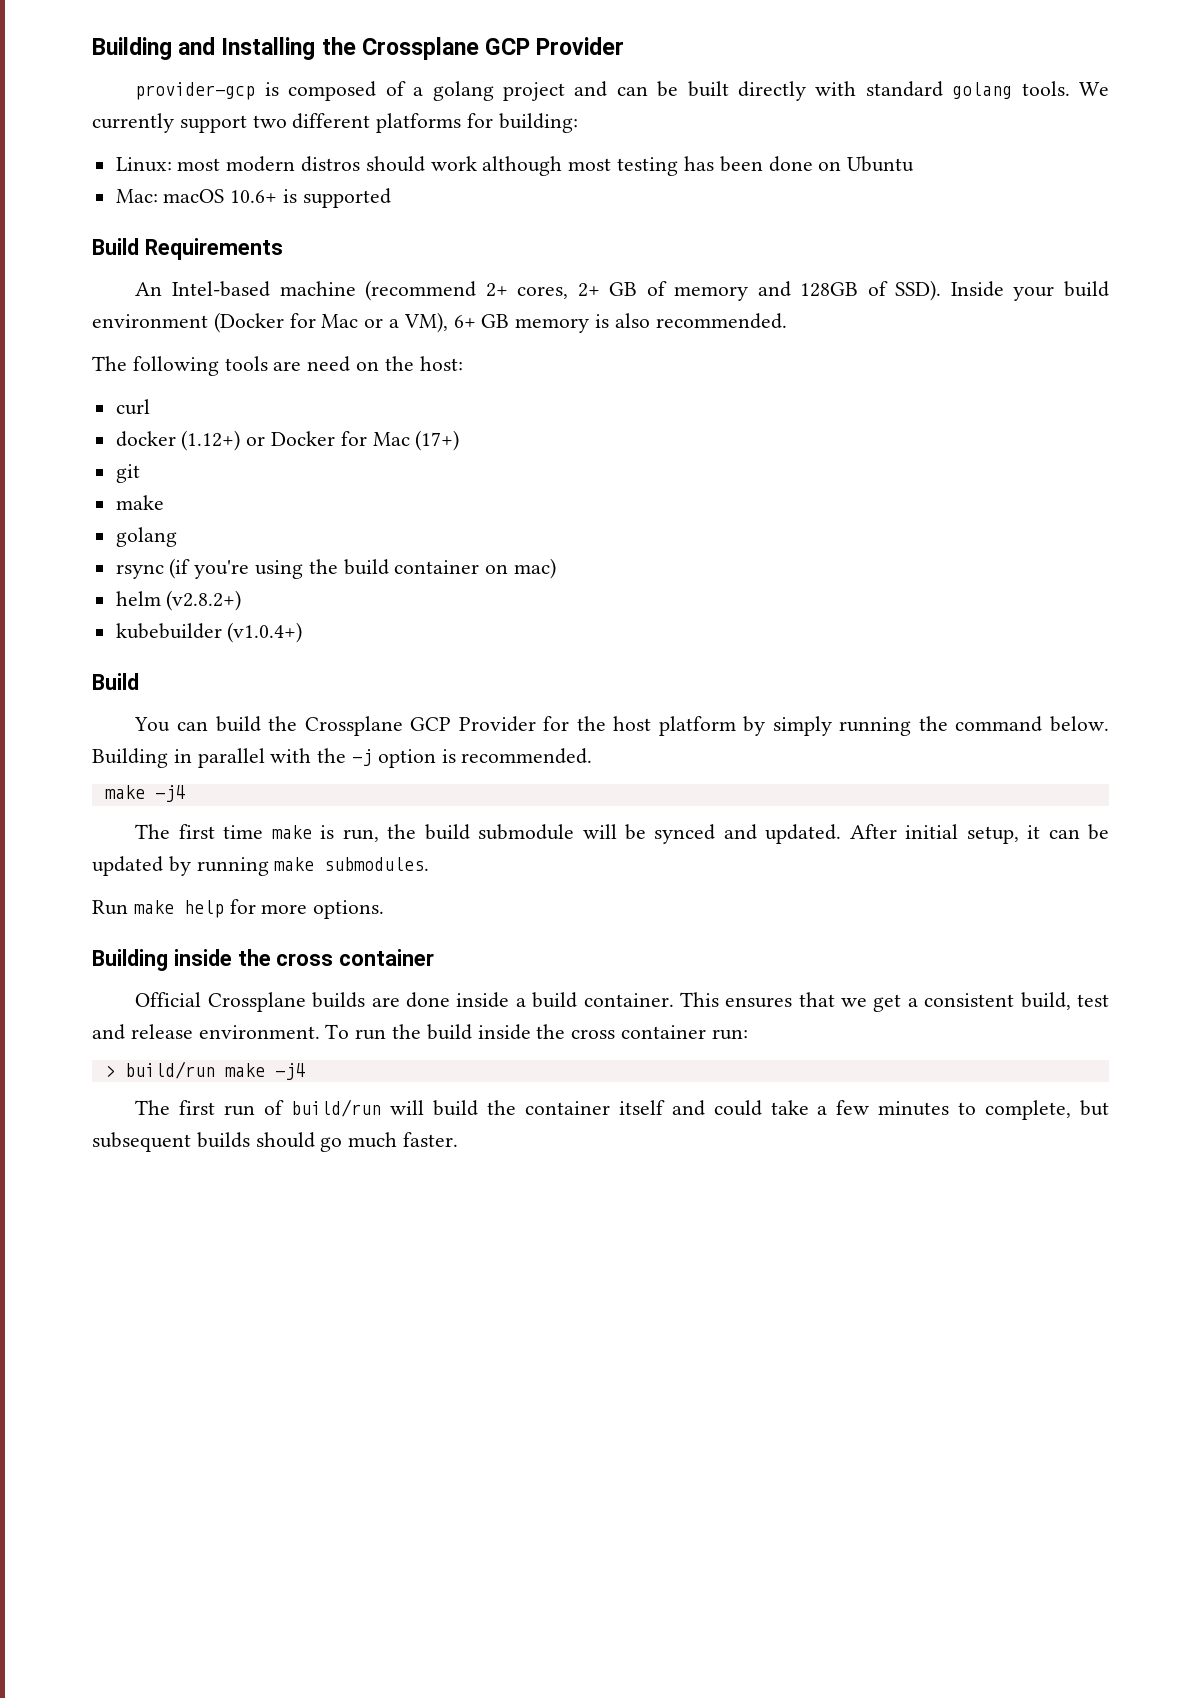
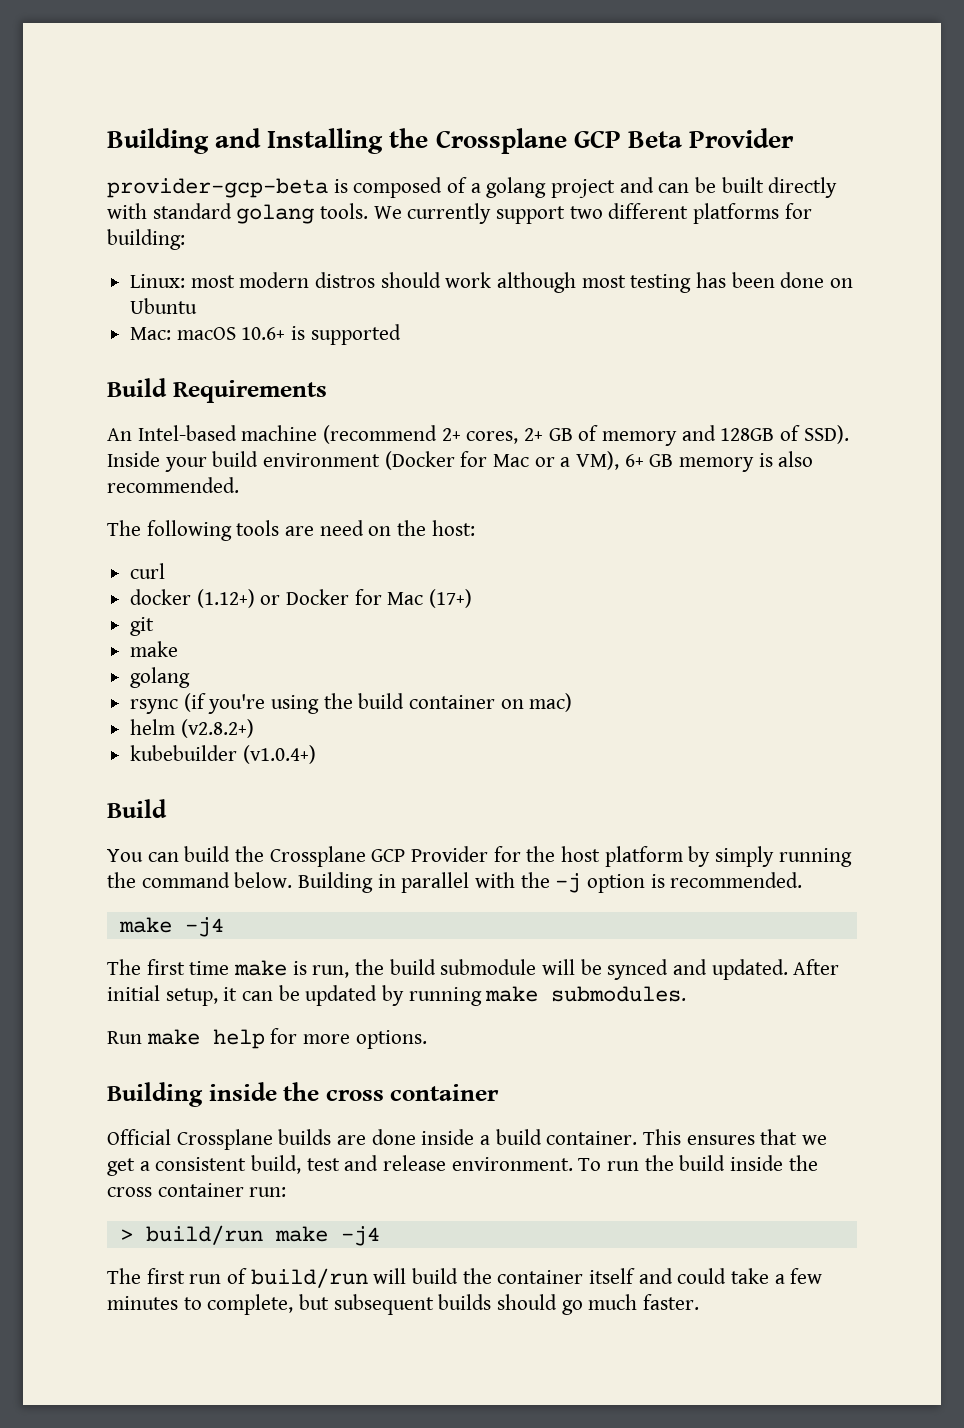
(531, 46) none -> [627,131,682,148] Beta
[135,82,256,100] provider-gcp -> [107,178,328,198] provider-gcp-beta

